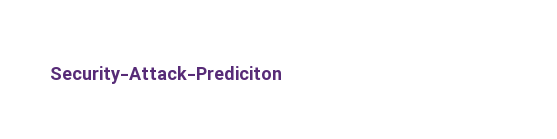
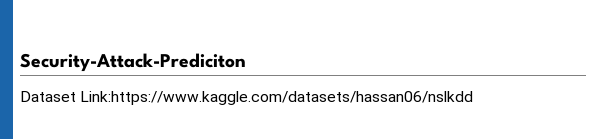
(282, 75) none -> [20,91,474,105] // Dataset Link:https://www.kaggle.com/datasets/hassan06/nslkdd

